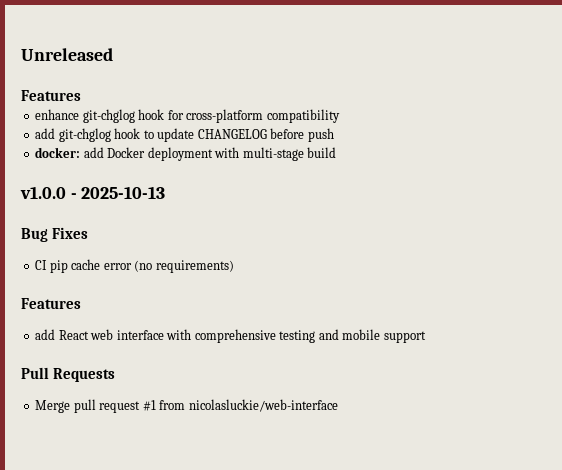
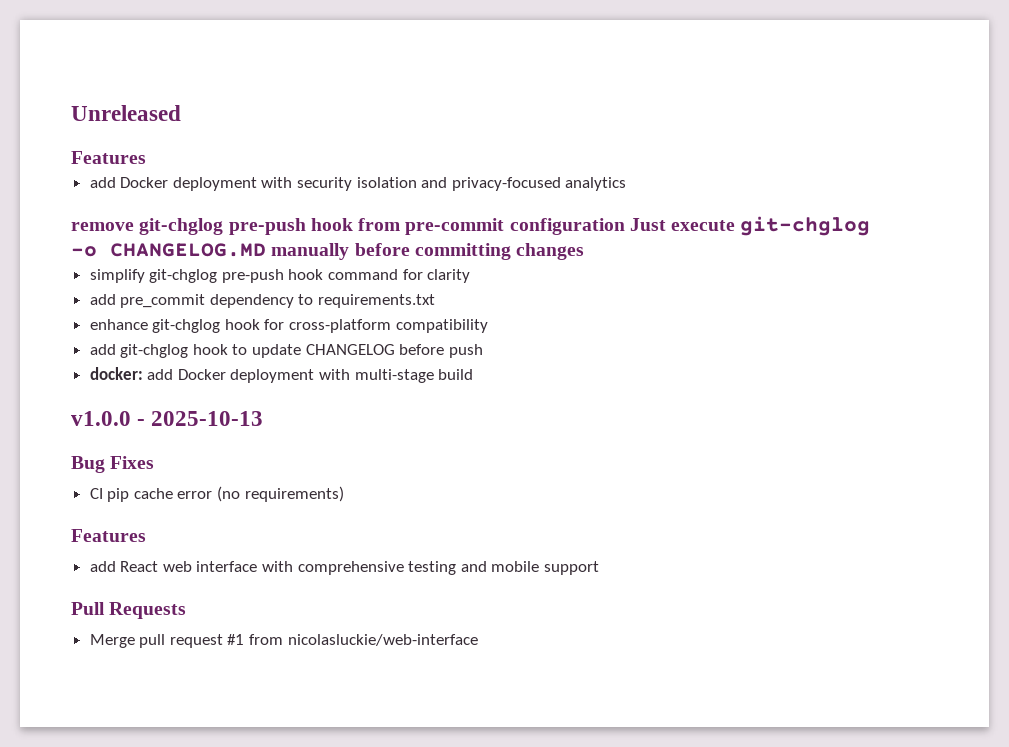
(81, 95) none -> [89,177,627,191] [71,216,871,236] [71,243,585,260] [89,269,471,283] [89,294,436,308] // add Docker deployment with security isolation and privacy-focused analytics // remove git-chglog pre-push hook from pre-commit configuration Just execute git-chglog -o CHANGELOG.MD manually before committing changes // simplify git-chglog pre-push hook command for clarity // add pre_commit dependency to requirements.txt

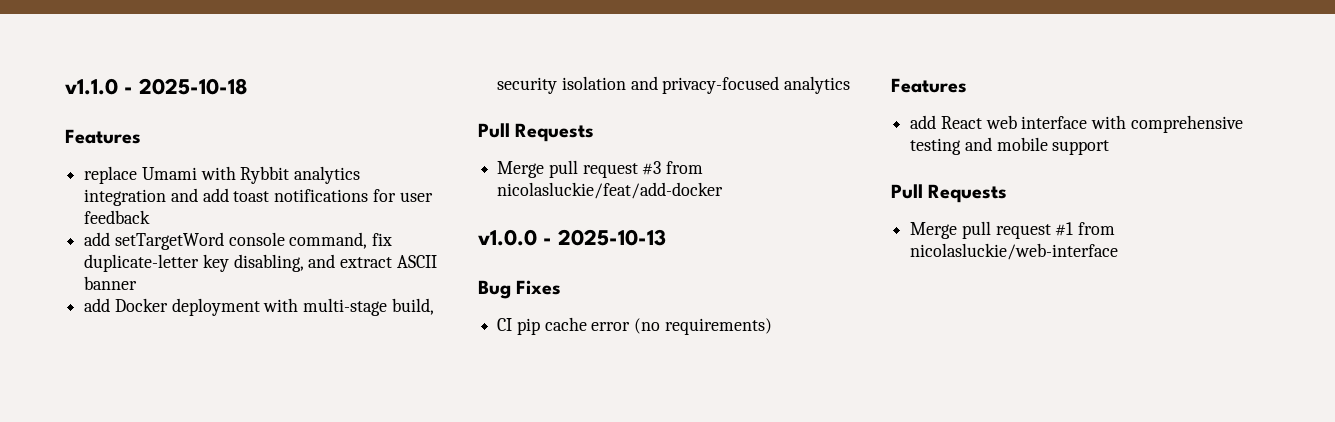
[71,105,181,121] [71,151,146,164] [89,177,293,191] Unreleased // Features // add Docker deployment with -> [65,78,249,95] [65,129,141,144] [84,166,361,184] [84,188,433,206] [84,210,151,224] [84,232,393,250] [84,254,437,272] [84,276,138,290] [84,298,434,316] v1.1.0 - 2025-10-18 // Features // replace Umami with Rybbit analytics integration and add toast notifications for user feedback // add setTargetWord console command, fix duplicate-letter key disabling, and extract ASCII banner // add Docker deployment with multi-stage build,
[71,216,871,236] [71,243,585,260] [89,269,471,283] [89,294,436,308] [89,319,488,333] [89,344,483,358] [89,367,474,383] remove git-chglog pre-push hook from pre-commit configuration Just execute git-chglog -o CHANGELOG.MD manually before committing changes // simplify git-chglog pre-push hook command for clarity // add pre_commit dependency to requirements.txt // enhance git-chglog hook for cross-platform compatibility // add git-chglog hook to update CHANGELOG before push // docker: add Docker deployment with multi-stage build -> [478,123,595,142] [497,160,704,178] [497,182,724,199] Pull Requests // Merge pull request #3 from nicolasluckie/feat/add-docker

